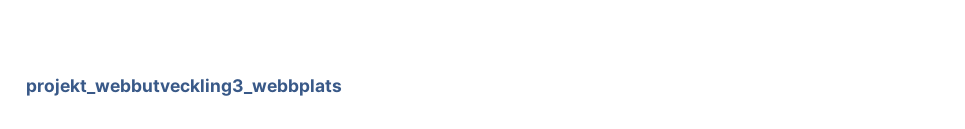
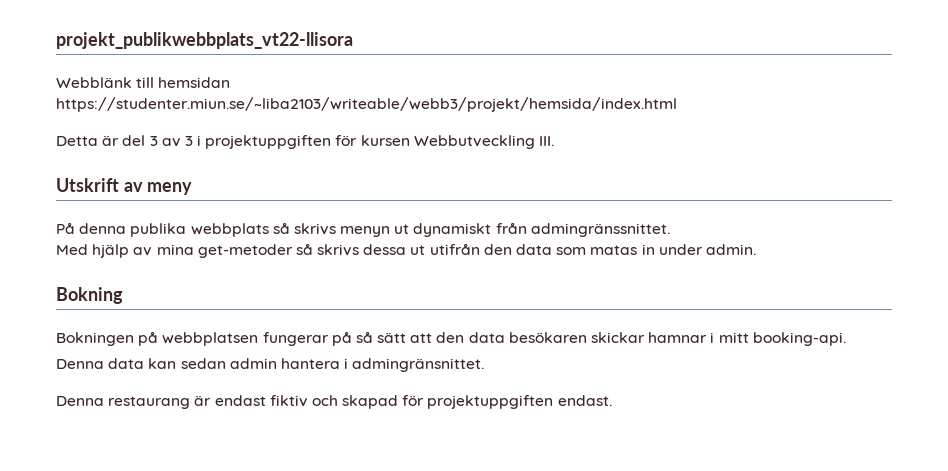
[26,78,342,96] projekt_webbutveckling3_webbplats -> [56,32,353,49] [56,77,231,88] [56,97,677,112] [56,135,555,149] [56,178,193,195] [56,222,670,237] [56,243,756,258] [56,287,123,304] [56,331,846,346] [56,358,485,372] [56,395,612,409] projekt_publikwebbplats_vt22-llisora // Webblänk till hemsidan // https://studenter.miun.se/~liba2103/writeable/webb3/projekt/hemsida/index.html // Detta är del 3 av 3 i projektuppgiften för kursen Webbutveckling III. // Utskrift av meny // På denna publika webbplats så skrivs menyn ut dynamiskt från admingränssnittet. // Med hjälp av mina get-metoder så skrivs dessa ut utifrån den data som matas in under admin. // Bokning // Bokningen på webbplatsen fungerar på så sätt att den data besökaren skickar hamnar i mitt booking-api. // Denna data kan sedan admin hantera i admingränsnittet. // Denna restaurang är endast fiktiv och skapad för projektuppgiften endast.

